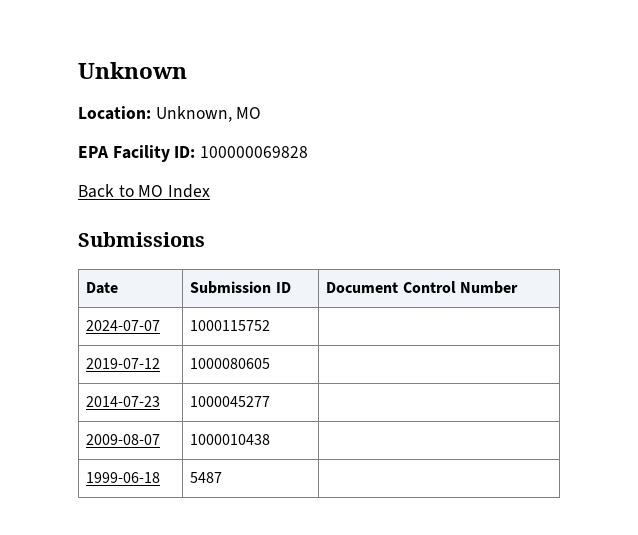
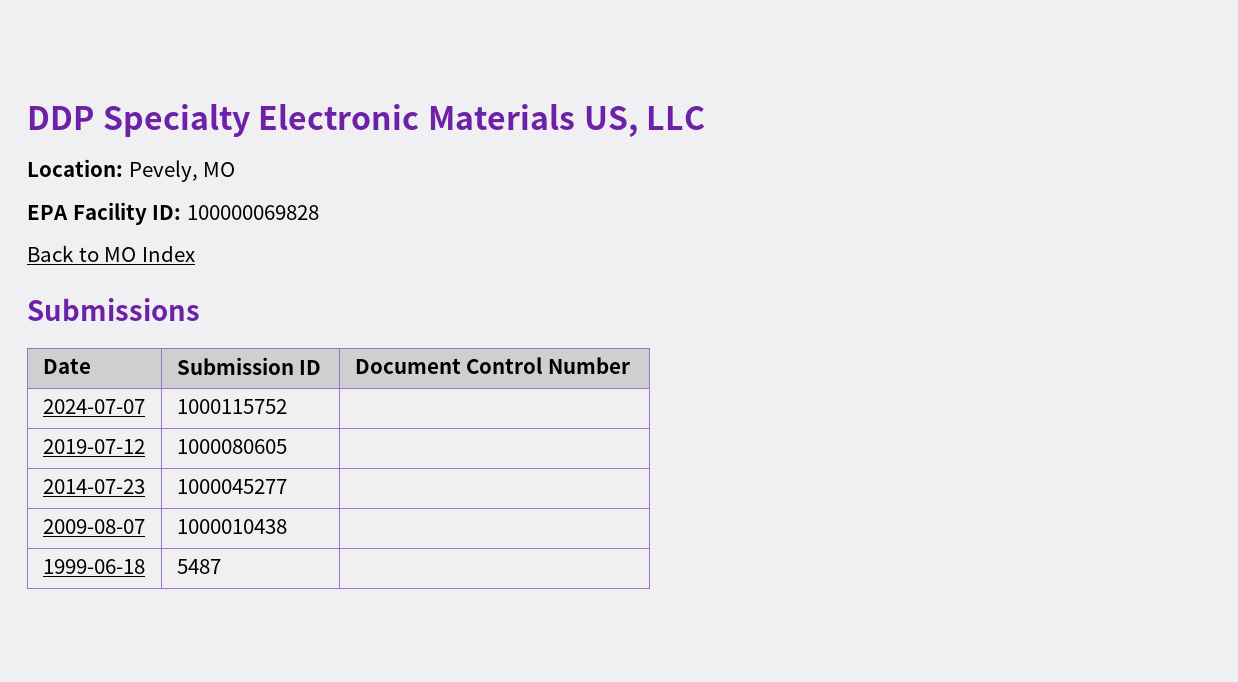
[78,62,187,79] Unknown -> [27,104,706,137] DDP Specialty Electronic Materials US, LLC
[155,106,232,122] Unknown, -> [128,160,198,182] Pevely,

